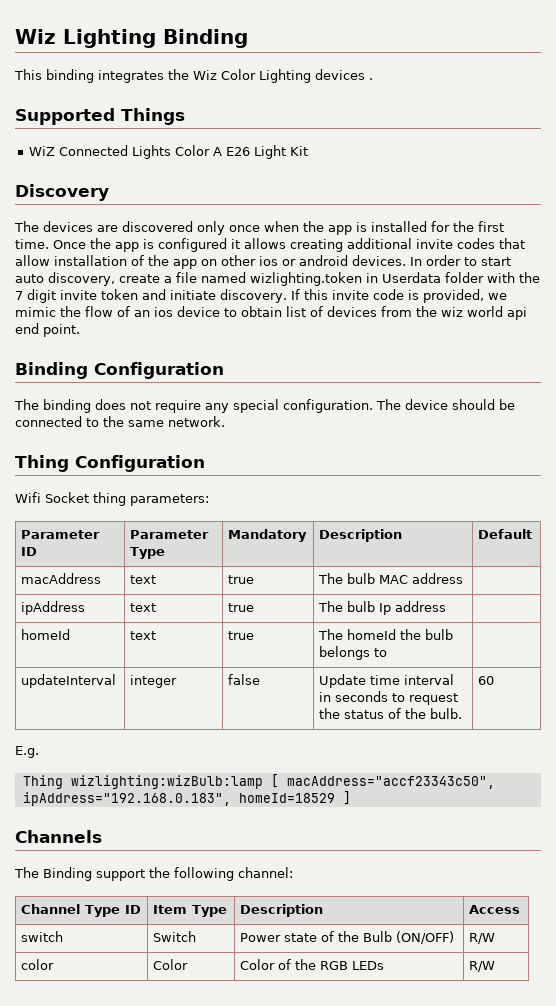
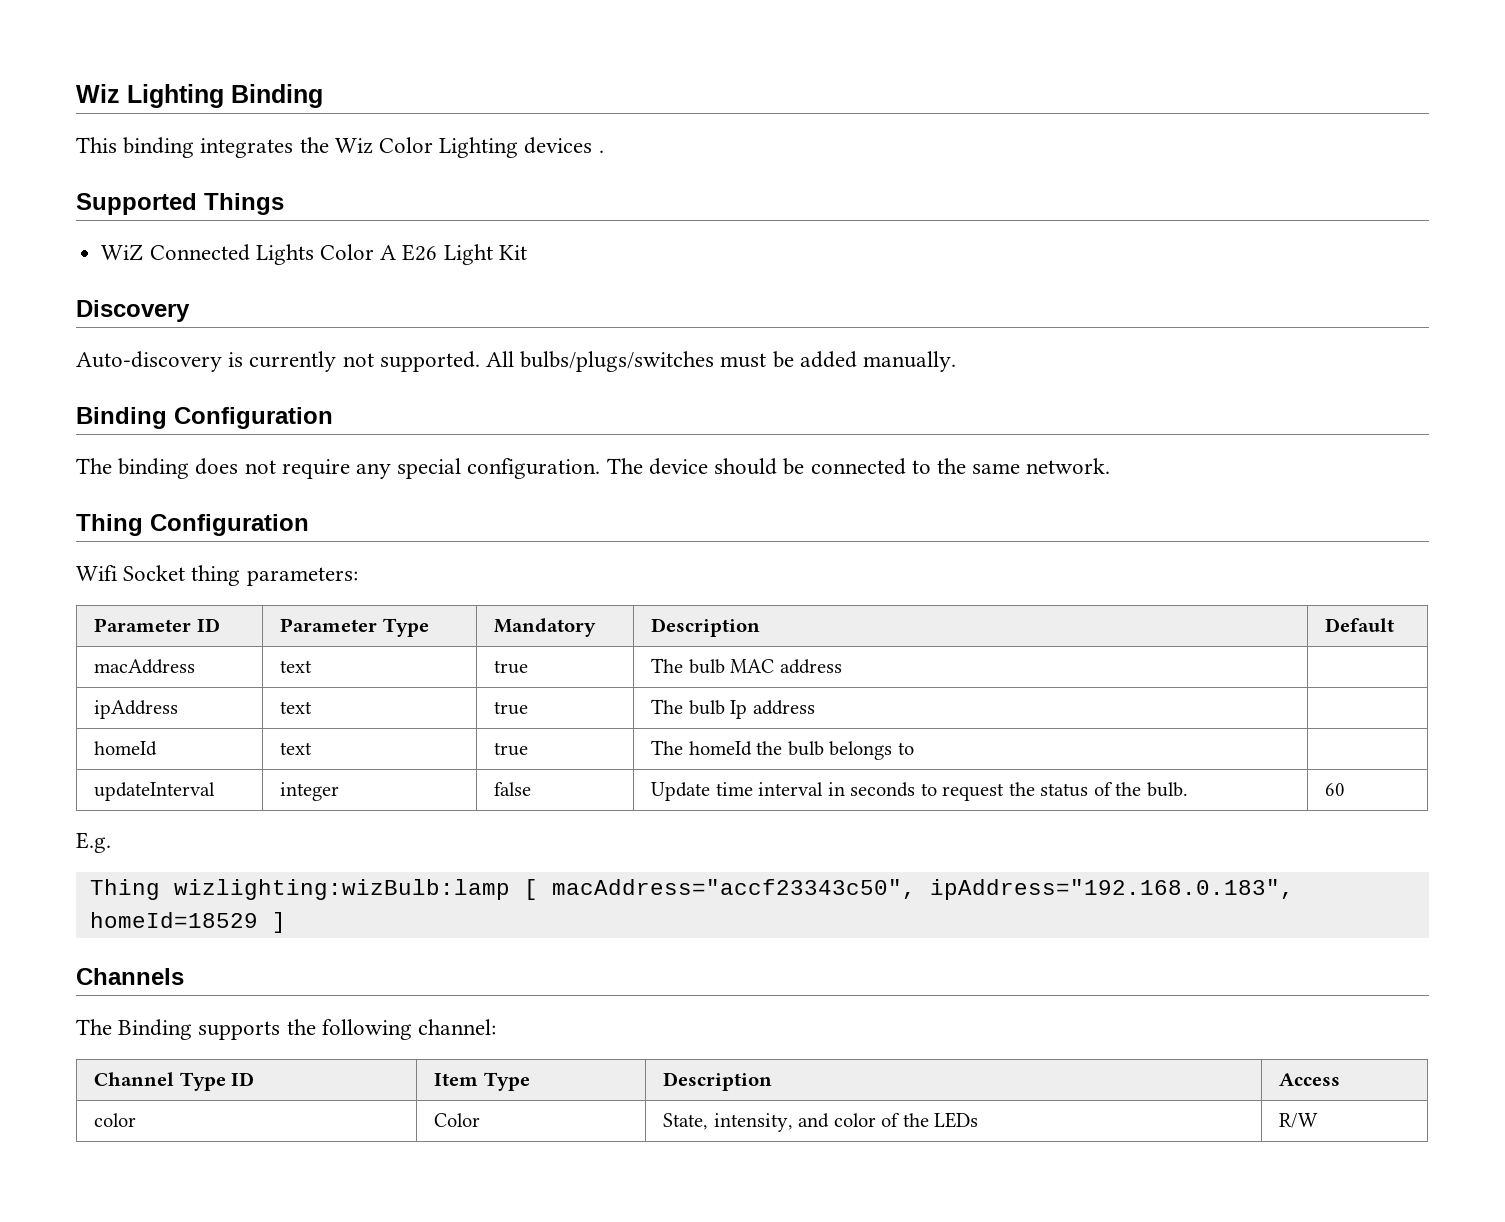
[14,221,504,235] [15,238,525,252] [15,255,511,269] [15,272,540,286] [15,289,507,303] [15,306,527,320] [15,323,80,337] The devices are discovered only once when the app is installed for the first time. Once the app is configured it allows creating additional invite codes that allow installation of the app on other ios or android devices. In order to start auto discovery, create a file named wizlighting.token in Userdata folder with the 7 digit invite token and initiate discovery. If this invite code is provided, we mimic the flow of an ios device to obtain list of devices from the wiz world api end point. -> [76,351,957,372] Auto-discovery is currently not supported. All bulbs/plugs/switches must be added manually.
[96,869,145,881] support -> [198,1021,281,1040] supports
[21,931,64,942] [153,931,197,942] [240,931,455,944] [469,933,496,944] [21,959,55,970] [153,959,189,970] [240,959,349,970] switch | Switch | Power state of the Bulb (ON/OFF) | R/W // color | Color | Color of the RGB -> [93,1113,136,1127] [433,1113,480,1127] [662,1113,929,1132] color | Color | State, intensity, and color of the

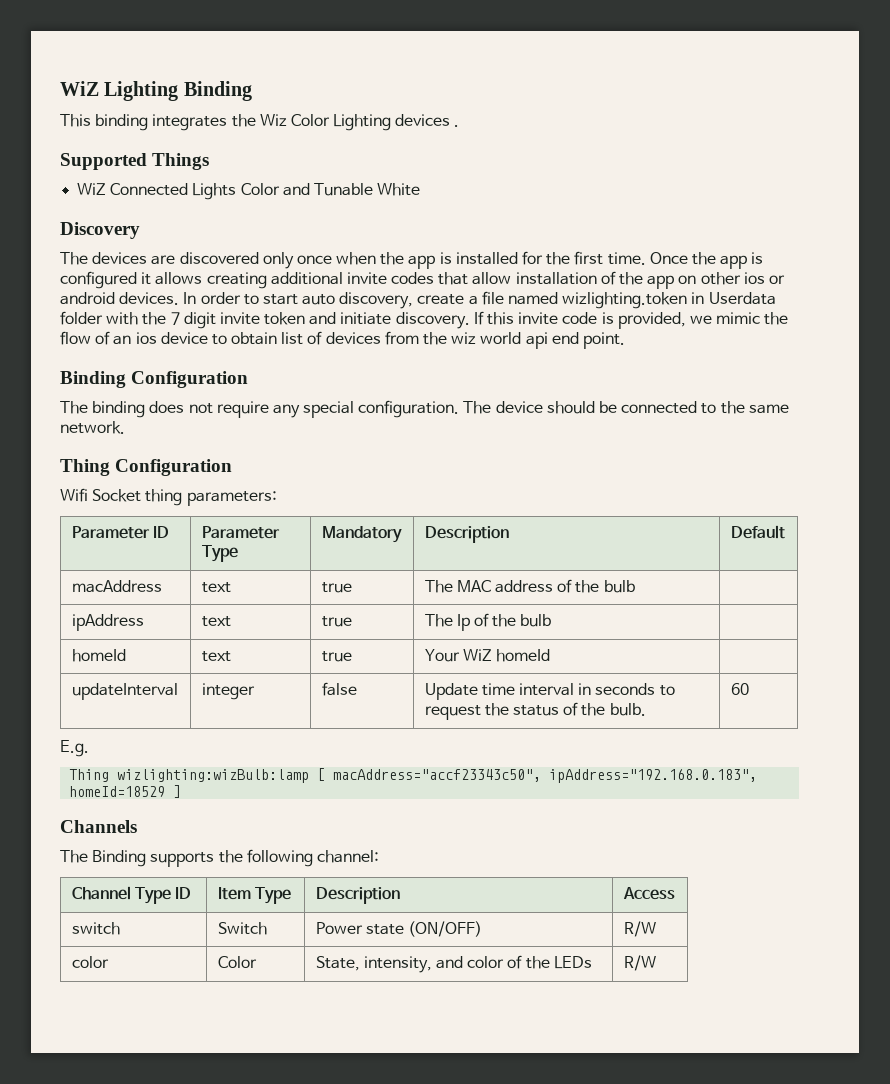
[76,84,120,103] Wiz -> [60,81,99,96] WiZ
[380,244,527,265] [76,300,190,322] [76,351,957,372] A E26 Light Kit // Discovery // Auto-discovery is currently not supported. All bulbs/plugs/switches must be added manually. -> [282,183,421,196] [60,222,140,239] [60,251,764,269] [60,271,785,289] [60,291,776,309] [60,311,789,329] [60,331,625,349] and Tunable White // Discovery // The devices are discovered only once when the app is installed for the first time. Once the app is configured it allows creating additional invite codes that allow installation of the app on other ios or android devices. In order to start auto discovery, create a file named wizlighting.token in Userdata folder with the 7 digit invite token and initiate discovery. If this invite code is provided, we mimic the flow of an ios device to obtain list of devices from the wiz world api end point.
[688,659,725,674] bulb -> (453, 586) none
(842, 666) none -> [557,579,635,593] of the bulb
[688,700,815,719] bulb Ip address -> [456,613,552,631] Ip of the bulb
[650,740,914,760] The homeId the bulb belongs to -> [424,649,550,662] Your WiZ homeId
(1340, 1079) none -> [71,922,120,935] [217,922,267,935] [315,921,482,937] [623,921,656,937] // switch | Switch | Power state (ON/OFF) | R/W

